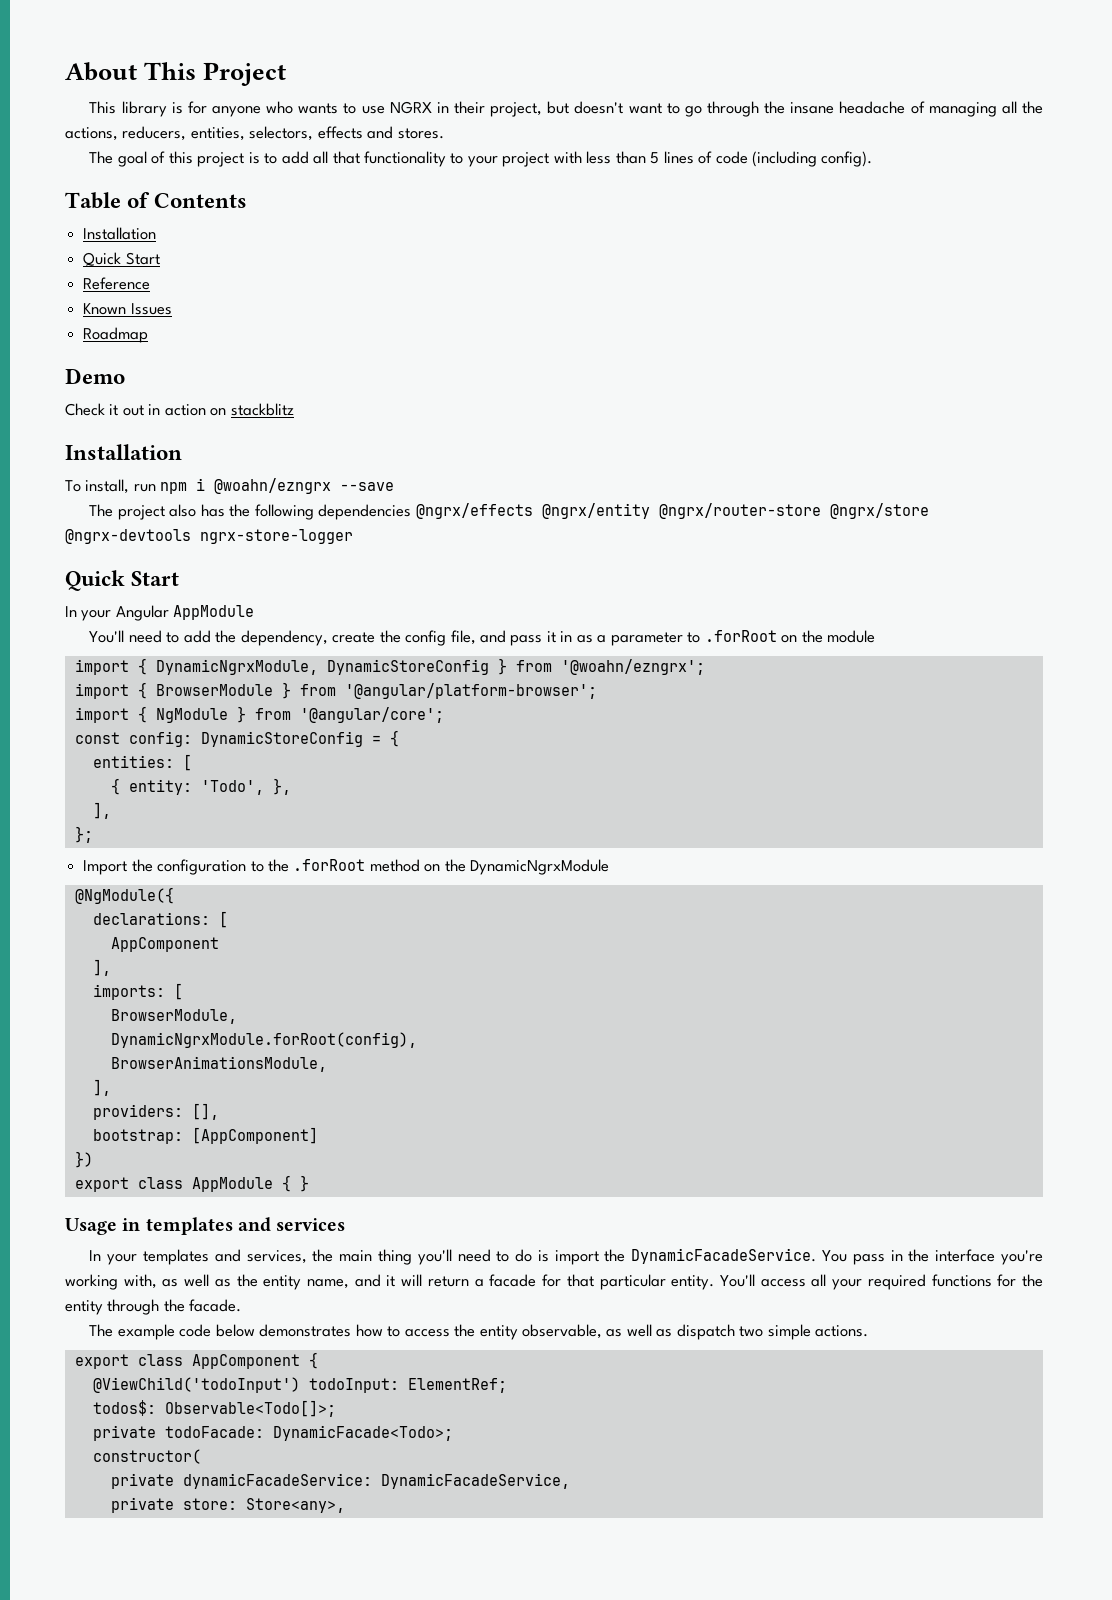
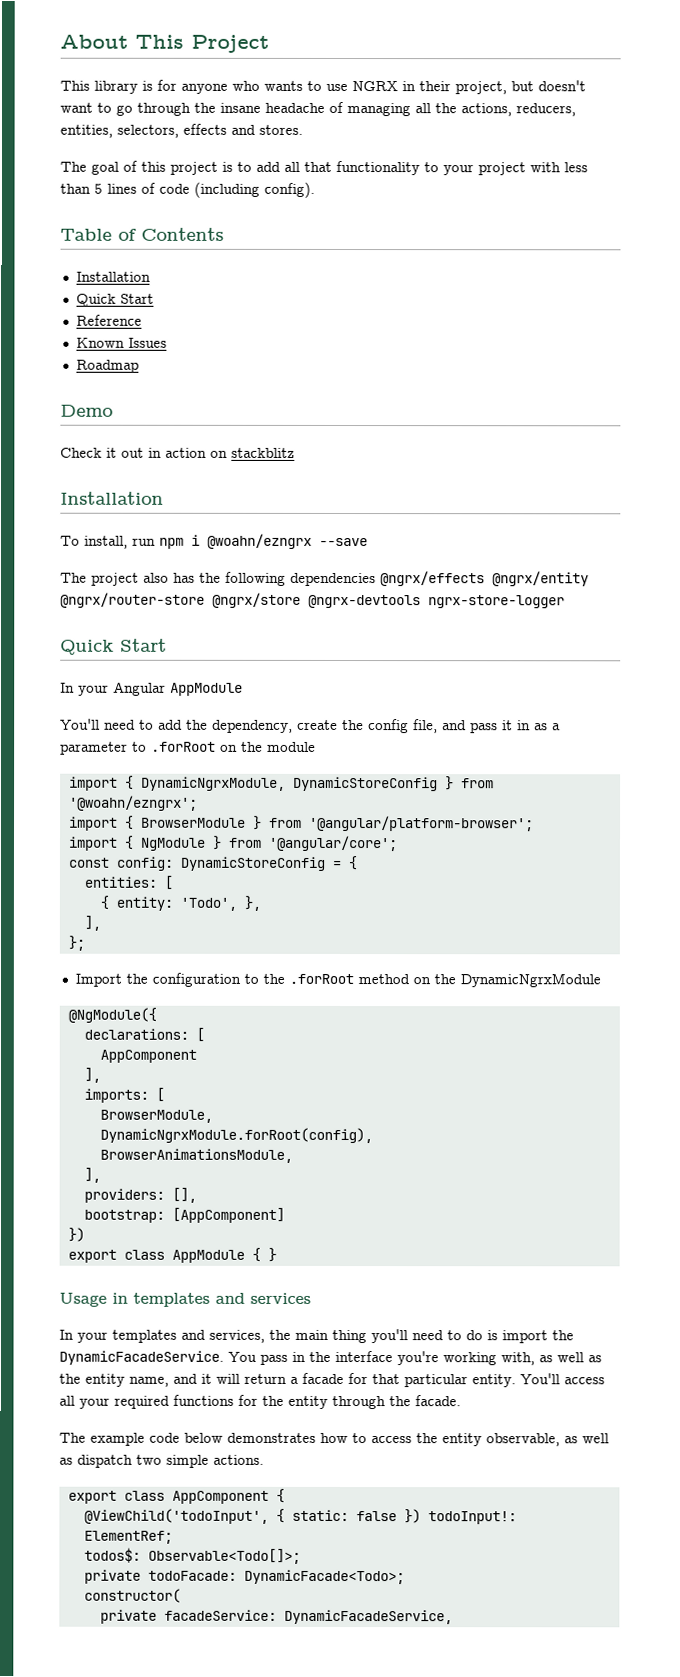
[92,1377,399,1393] @ViewChild('todoInput') todoInput: -> [83,1508,517,1525] @ViewChild('todoInput', { static: false }) todoInput!:
[182,1473,372,1489] dynamicFacadeService: -> [163,1609,277,1621] facadeService:
[110,1497,345,1513] // private store: Store<any>, -> (453, 1617) none

